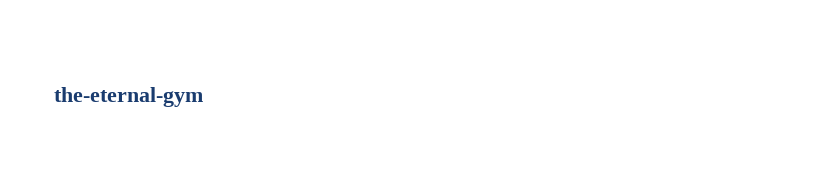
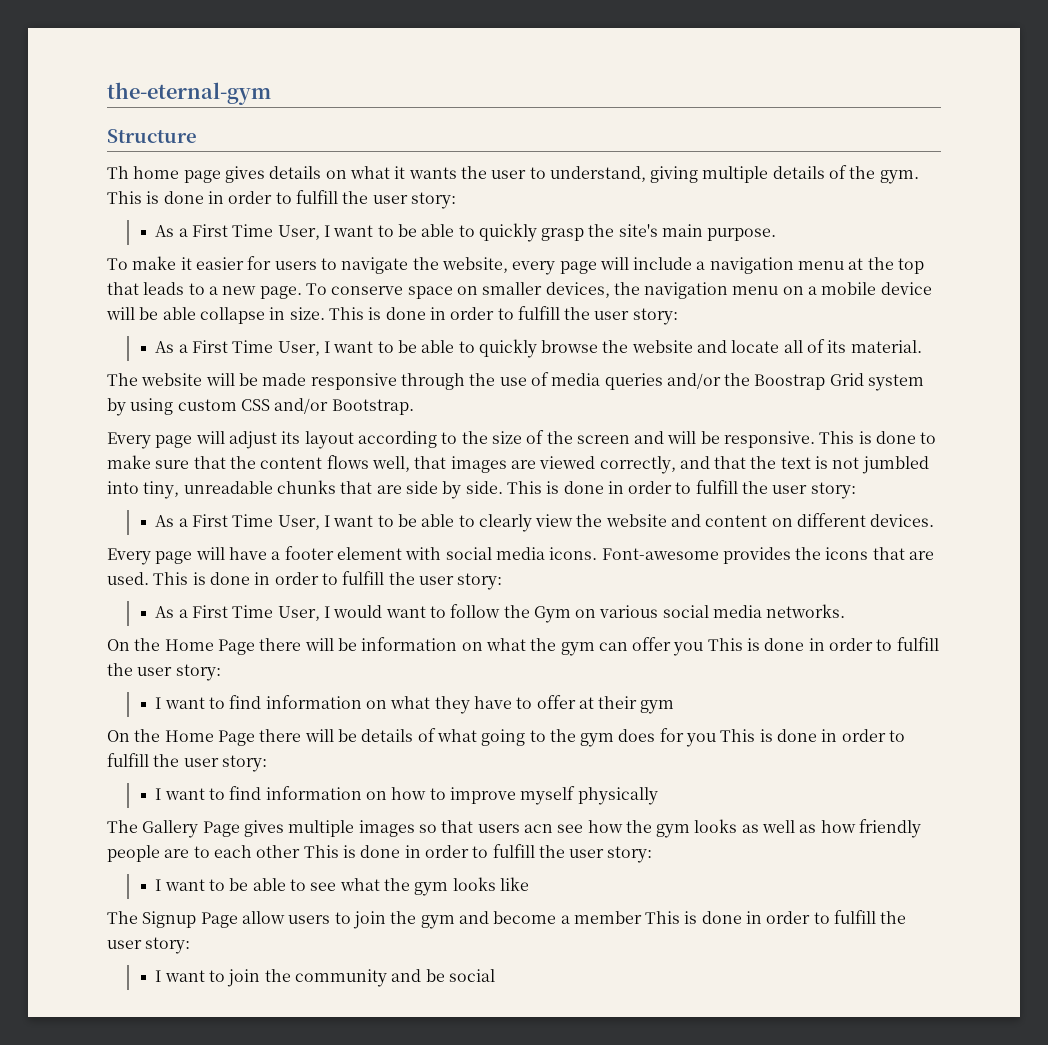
(203, 97) none -> [107,129,197,143] [107,165,919,184] [107,190,456,209] [155,223,777,242] [107,256,925,275] [107,282,932,299] [106,306,678,325] [155,339,922,358] [107,372,925,391] [107,398,414,416] [107,430,937,449] [107,455,929,474] [107,480,856,499] [155,513,935,532] [107,546,935,565] [107,571,503,590] [155,604,846,623] [107,637,939,656] [107,663,221,681] [155,695,675,714] [107,728,906,747] [107,753,267,772] [155,786,658,805] [107,819,922,838] [107,844,653,863] [155,877,529,896] [107,910,907,929] [107,937,191,954] [155,969,495,987] // Structure // Th home page gives details on what it wants the user to understand, giving multiple details of the gym. This is done in order to fulfill the user story: // As a First Time User, I want to be able to quickly grasp the site's main purpose. // To make it easier for users to navigate the website, every page will include a navigation menu at the top that leads to a new page. To conserve space on smaller devices, the navigation menu on a mobile device will be able collapse in size. This is done in order to fulfill the user story: // As a First Time User, I want to be able to quickly browse the website and locate all of its material. // The website will be made responsive through the use of media queries and/or the Boostrap Grid system by using custom CSS and/or Bootstrap. // Every page will adjust its layout according to the size of the screen and will be responsive. This is done to make sure that the content flows well, that images are viewed correctly, and that the text is not jumbled into tiny, unreadable chunks that are side by side. This is done in order to fulfill the user story: // As a First Time User, I want to be able to clearly view the website and content on different devices. // Every page will have a footer element with social media icons. Font-awesome provides the icons that are used. This is done in order to fulfill the user story: // As a First Time User, I would want to follow the Gym on various social media networks. // On the Home Page there will be information on what the gym can offer you This is done in order to fulfill the user story: // I want to find information on what they have to offer at their gym // On the Home Page there will be details of what going to the gym does for you This is done in order to fulfill the user story: // I want to find information on how to improve myself physically // The Gallery Page gives multiple images so that users acn see how the gym looks as well as how friendly people are to each other This is done in order to fulfill the user story: // I want to be able to see what the gym looks like // The Signup Page allow users to join the gym and become a member This is done in order to fulfill the user story: // I want to join the community and be social

